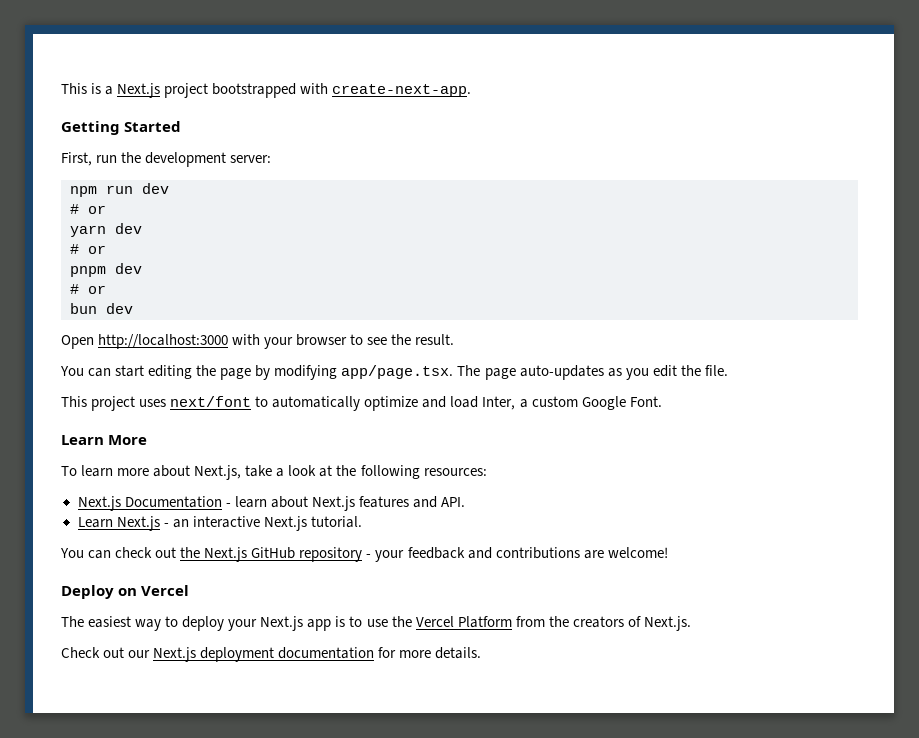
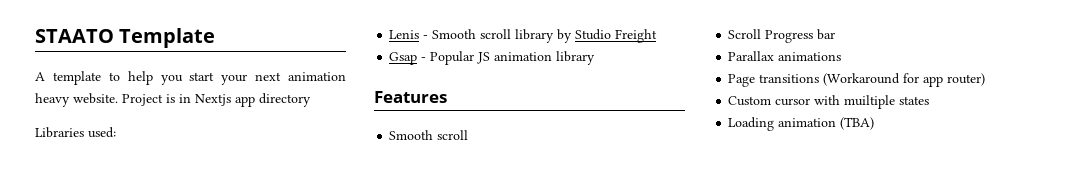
[61,83,472,98] [61,121,182,135] [61,152,272,167] [70,183,169,197] [70,204,106,214] [70,223,142,237] [70,244,106,254] [70,263,142,277] [70,284,106,294] [70,303,133,314] [61,334,455,349] [60,365,728,380] [61,396,662,411] [61,435,148,445] [61,465,487,480] [77,496,465,511] [77,516,362,531] [60,547,668,562] [61,585,190,599] [61,616,691,631] [61,647,482,662] This is a Next.js project bootstrapped with create-next-app. // Getting Started // First, run the development server: // npm run dev // # or // yarn dev // # or // pnpm dev // # or // bun dev // Open http://localhost:3000 with your browser to see the result. // You can start editing the page by modifying app/page.tsx. The page auto-updates as you edit the file. // This project uses next/font to automatically optimize and load Inter, a custom Google Font. // Learn More // To learn more about Next.js, take a look at the following resources: // Next.js Documentation - learn about Next.js features and API. // Learn Next.js - an interactive Next.js tutorial. // You can check out the Next.js GitHub repository - your feedback and contributions are welcome! // Deploy on Vercel // The easiest way to deploy your Next.js app is to use the Vercel Platform from the creators of Next.js. // Check out our Next.js deployment documentation for more details. -> [35,28,216,48] [35,71,346,85] [35,93,311,107] [35,127,116,138] [389,29,658,43] [389,51,596,65] [374,91,447,103] [389,130,469,140] [728,29,836,43] [728,51,842,61] [728,73,986,87] [728,95,930,109] [728,117,875,131] STAATO Template // A template to help you start your next animation heavy website. Project is in Nextjs app directory // Libraries used: // Lenis - Smooth scroll library by Studio Freight // Gsap - Popular JS animation library // Features // Smooth scroll // Scroll Progress bar // Parallax animations // Page transitions (Workaround for app router) // Custom cursor with muiltiple states // Loading animation (TBA)

